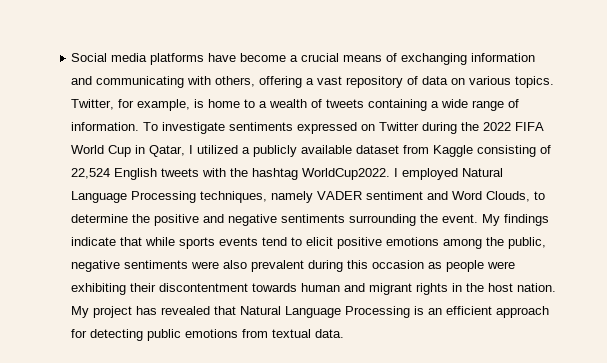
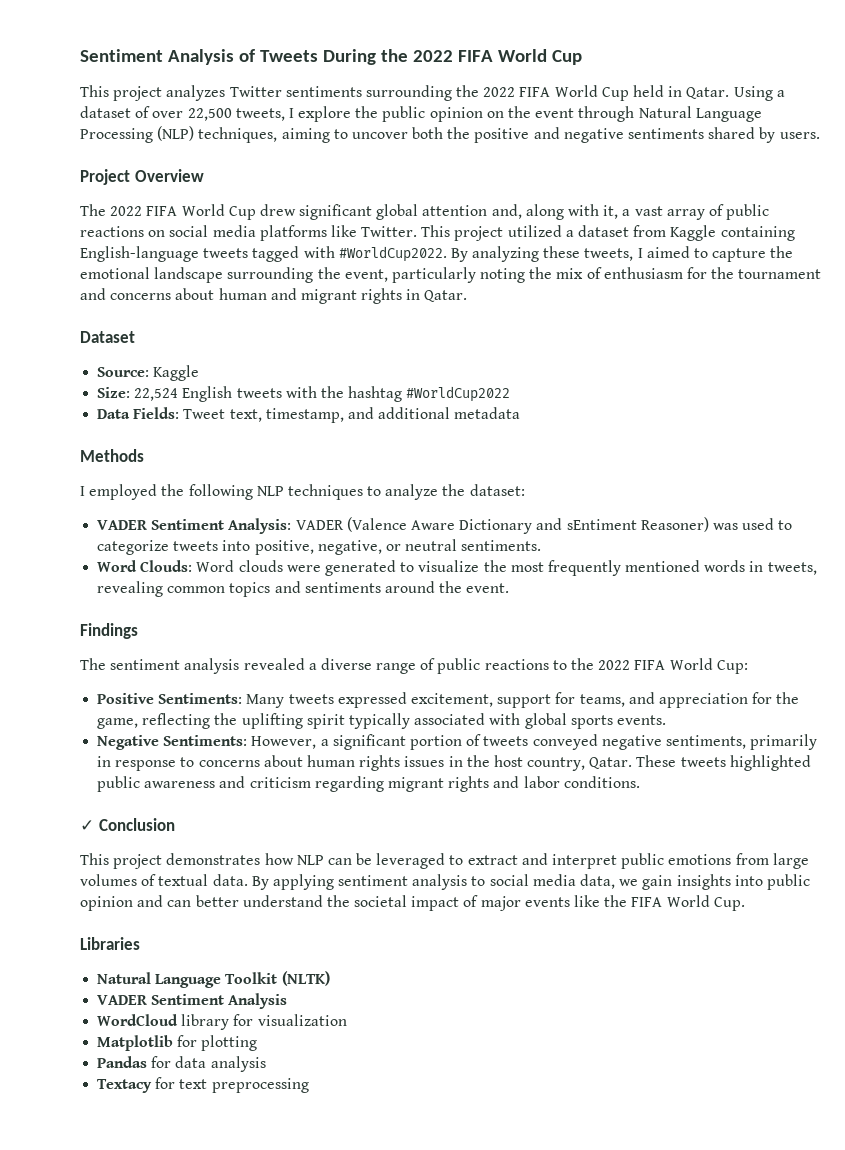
[71,53,536,65] [71,76,555,88] [71,99,520,111] [71,122,545,134] [71,145,552,157] Social media platforms have become a crucial means of exchanging information and communicating with others, offering a vast repository of data on various topics. Twitter, for example, is home to a wealth of tweets containing a wide range of information. To investigate sentiments expressed on Twitter during the 2022 FIFA World Cup in Qatar, I utilized a publicly available dataset from Kaggle consisting of -> [80,49,582,65] [80,85,785,101] [80,106,762,122] [80,126,820,143] [80,169,204,185] [80,204,770,220] [80,225,795,241] [80,246,794,262] [80,267,822,283] [80,288,468,304] [80,331,135,343] [97,365,200,381] [97,387,131,398] Sentiment Analysis of Tweets During the 2022 FIFA World Cup // This project analyzes Twitter sentiments surrounding the 2022 FIFA World Cup held in Qatar. Using a dataset of over 22,500 tweets, I explore the public opinion on the event through Natural Language Processing (NLP) techniques, aiming to uncover both the positive and negative sentiments shared by users. // Project Overview // The 2022 FIFA World Cup drew significant global attention and, along with it, a vast array of public reactions on social media platforms like Twitter. This project utilized a dataset from Kaggle containing English-language tweets tagged with #WorldCup2022. By analyzing these tweets, I aimed to capture the emotional landscape surrounding the event, particularly noting the mix of enthusiasm for the tournament and concerns about human and migrant rights in Qatar. // Dataset // Source: Kaggle // Size:
[302,168,504,180] [71,191,546,203] [71,214,550,226] [71,237,547,249] [71,260,516,272] [71,283,557,295] [71,306,550,318] [71,329,345,341] WorldCup2022. I employed Natural Language Processing techniques, namely VADER sentiment and Word Clouds, to determine the positive and negative sentiments surrounding the event. My findings indicate that while sports events tend to elicit positive emotions among the public, negative sentiments were also prevalent during this occasion as people were exhibiting their discontentment towards human and migrant rights in the host nation. My project has revealed that Natural Language Processing is an efficient approach for detecting public emotions from textual data. -> [406,386,511,402] [97,407,521,423] [80,449,144,462] [80,484,525,500] [97,517,793,534] [97,539,542,555] [97,560,817,576] [97,581,510,597] [80,623,138,639] [80,658,748,674] [97,692,800,708] [97,713,666,729] [97,734,818,750] [97,755,811,771] [97,776,640,792] [80,818,175,831] [80,853,809,869] [80,874,810,890] [80,895,745,911] [80,937,140,950] [97,971,330,988] [97,993,288,1009] [97,1014,347,1030] [97,1035,258,1051] [97,1056,266,1072] [97,1077,309,1093] #WorldCup2022 // Data Fields: Tweet text, timestamp, and additional metadata // Methods // I employed the following NLP techniques to analyze the dataset: // VADER Sentiment Analysis: VADER (Valence Aware Dictionary and sEntiment Reasoner) was used to categorize tweets into positive, negative, or neutral sentiments. // Word Clouds: Word clouds were generated to visualize the most frequently mentioned words in tweets, revealing common topics and sentiments around the event. // Findings // The sentiment analysis revealed a diverse range of public reactions to the 2022 FIFA World Cup: // Positive Sentiments: Many tweets expressed excitement, support for teams, and appreciation for the game, reflecting the uplifting spirit typically associated with global sports events. // Negative Sentiments: However, a significant portion of tweets conveyed negative sentiments, primarily in response to concerns about human rights issues in the host country, Qatar. These tweets highlighted public awareness and criticism regarding migrant rights and labor conditions. // ✓ Conclusion // This project demonstrates how NLP can be leveraged to extract and interpret public emotions from large volumes of textual data. By applying sentiment analysis to social media data, we gain insights into public opinion and can better understand the societal impact of major events like the FIFA World Cup. // Libraries // Natural Language Toolkit (NLTK) // VADER Sentiment Analysis // WordCloud library for visualization // Matplotlib for plotting // Pandas for data analysis // Textacy for text preprocessing

